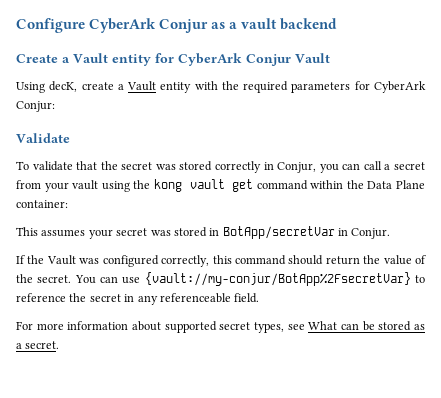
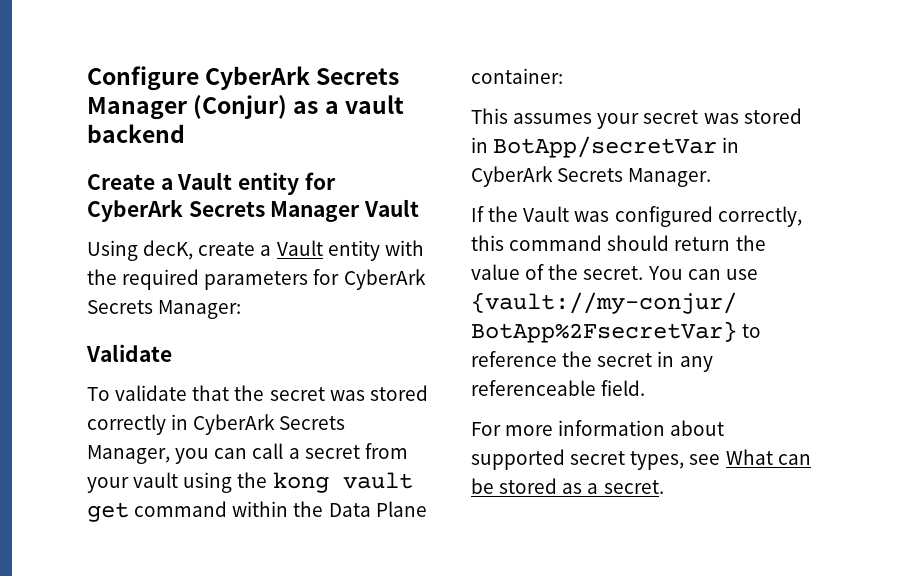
[159,19,209,33] Conjur -> [316,68,400,85] [87,95,288,120] Secrets Manager (Conjur)
[246,54,291,66] Conjur -> [188,201,361,222] Secrets Manager
[16,101,55,112] Conjur: -> [87,300,242,319] Secrets Manager:
[277,162,317,173] Conjur, -> [193,414,346,435] [87,445,170,464] CyberArk Secrets Manager,
[351,228,391,239] Conjur. -> [471,166,712,187] CyberArk Secrets Manager.

